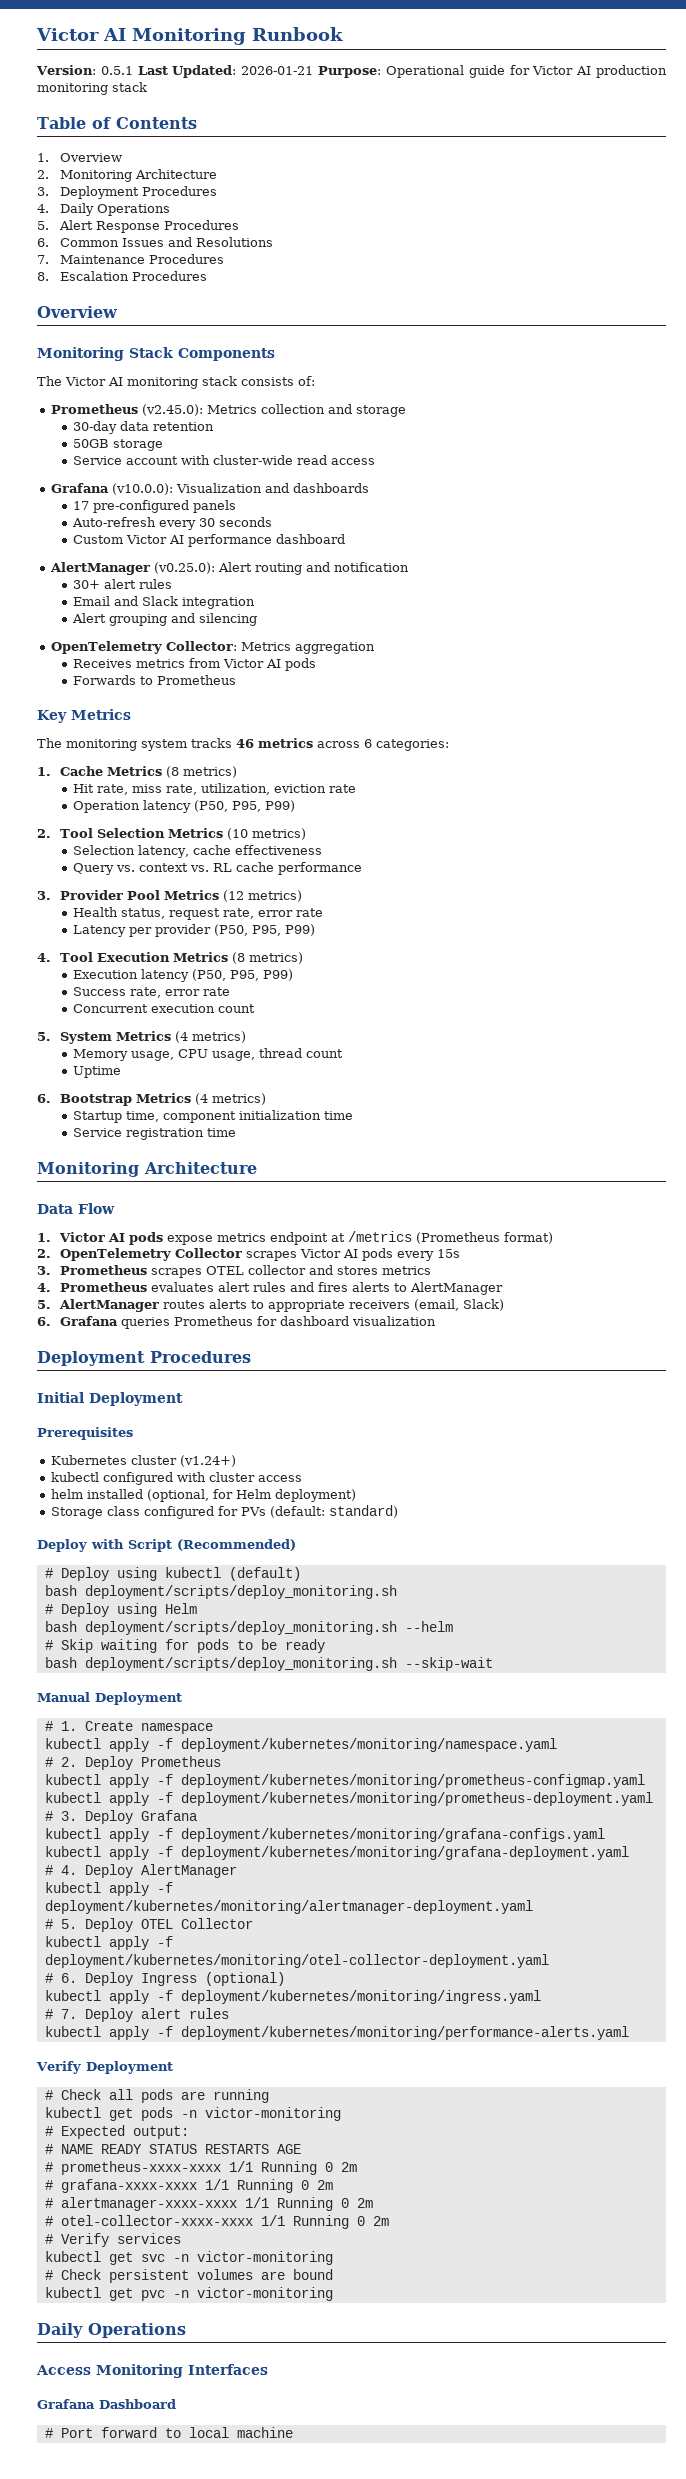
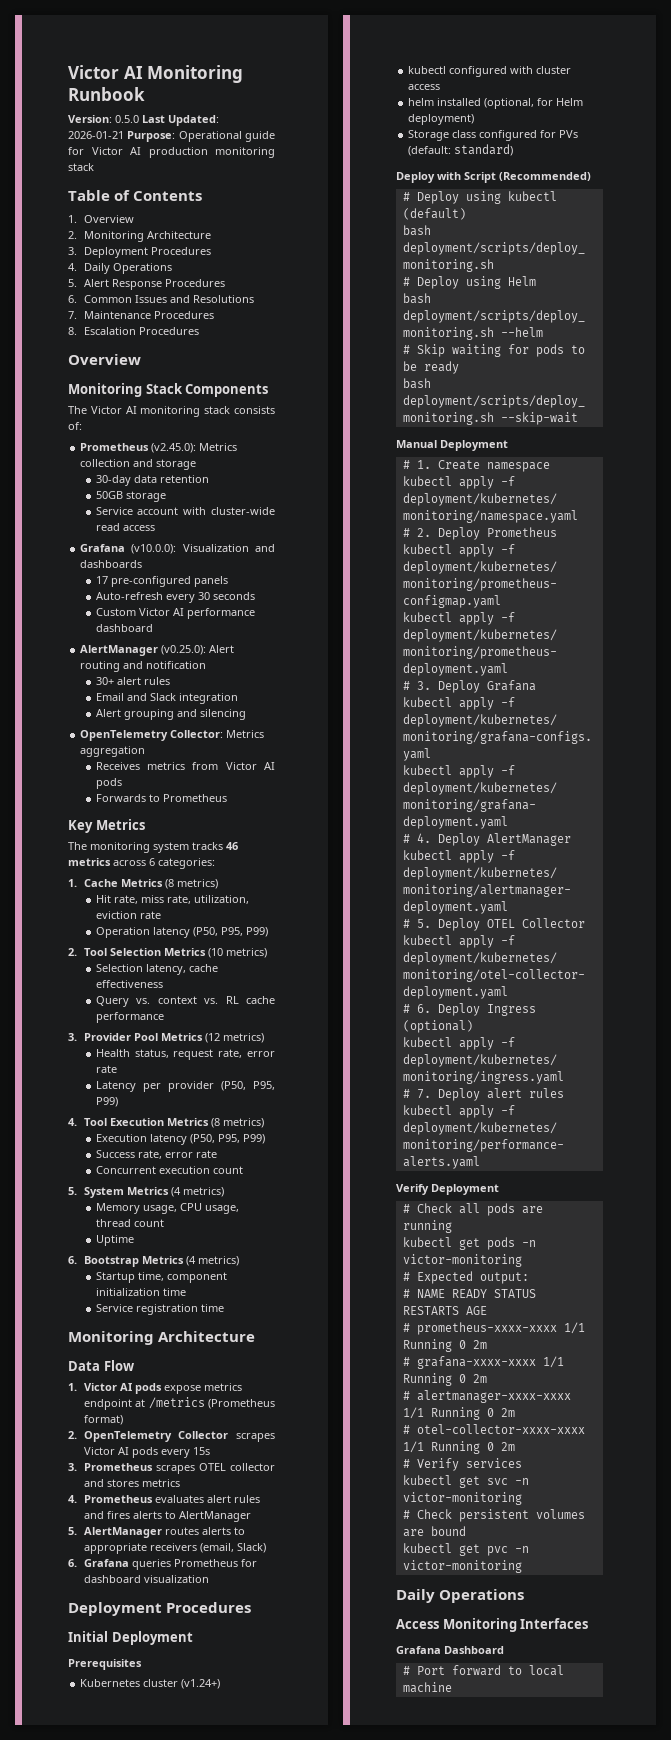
[100,66,133,75] 0.5.1 -> [115,115,139,123] 0.5.0

